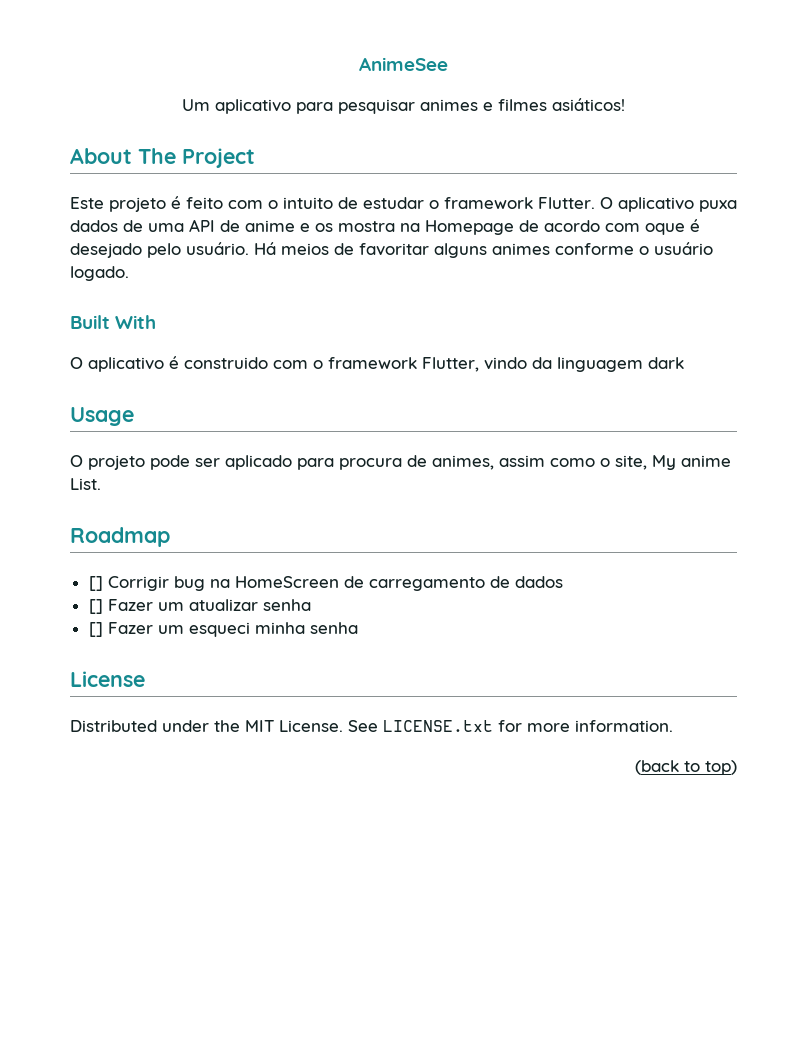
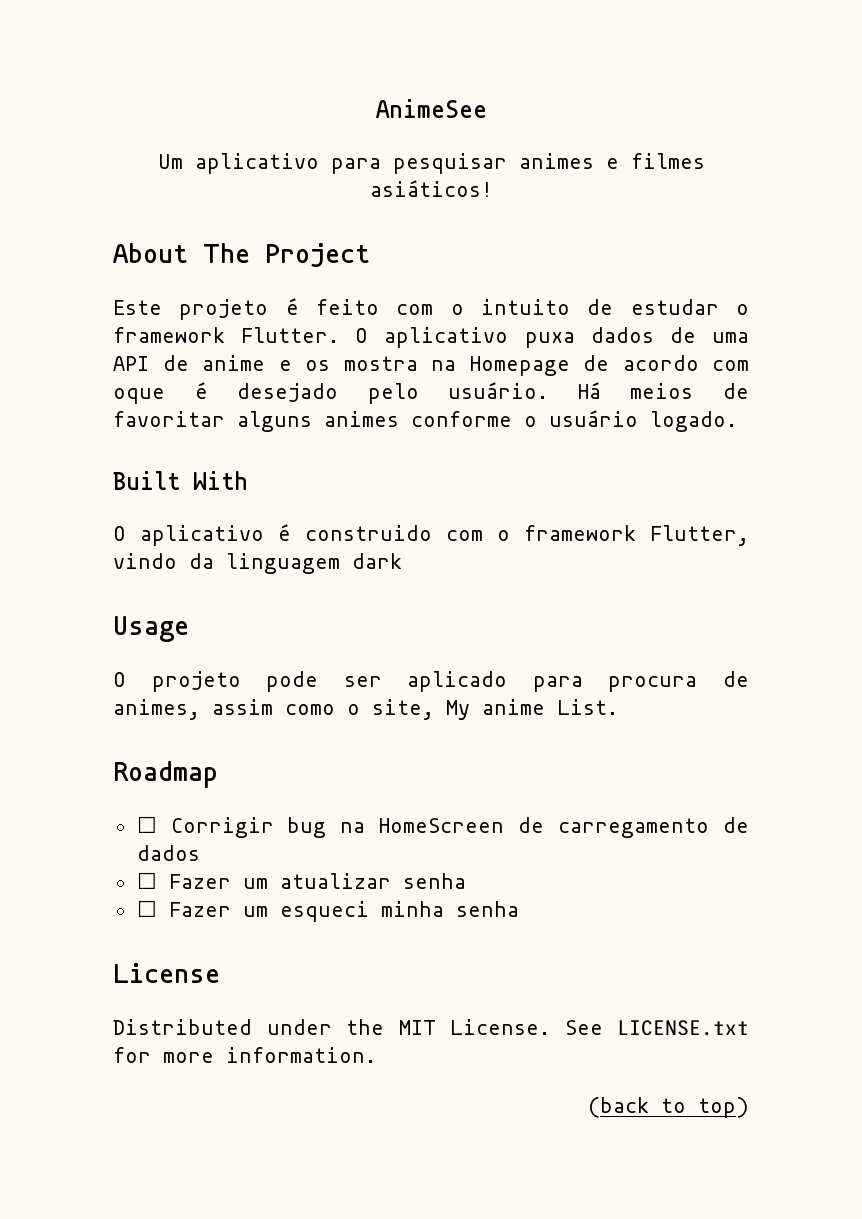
[88,576,103,591] [] -> [136,816,157,833] ☐
[88,599,103,614] [] -> [136,872,157,889] ☐
[88,622,103,637] [] -> [136,900,157,917] ☐

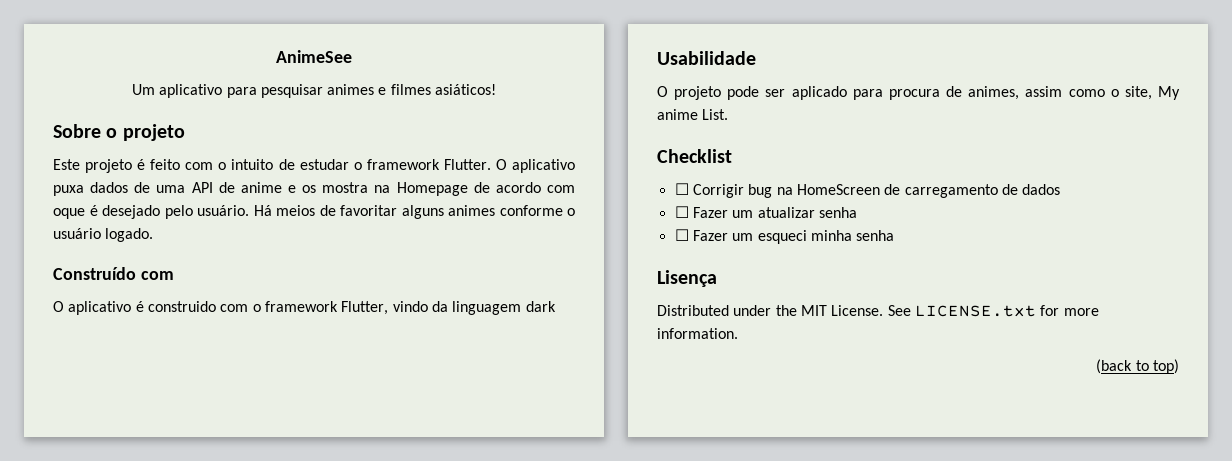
[113,243,370,267] About The Project -> [53,124,185,141] Sobre o projeto
[113,471,248,490] Built With -> [53,267,174,280] Construído com
[113,616,189,642] Usage -> [657,51,756,65] Usabilidade
[113,761,218,788] Roadmap -> [657,149,732,163] Checklist
[113,963,220,983] License -> [657,270,717,287] Lisença

